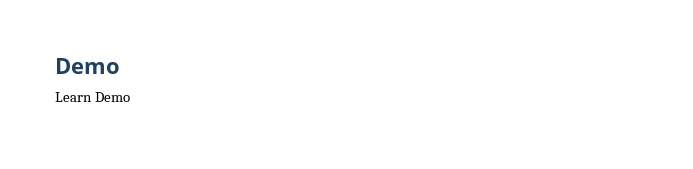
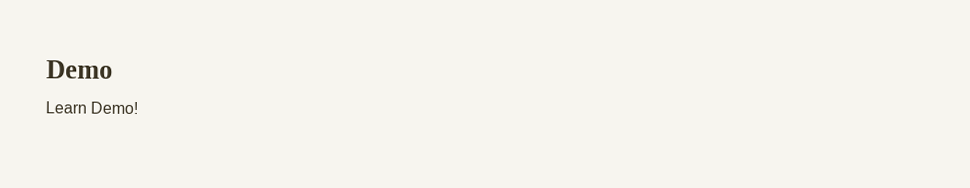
[94,92,130,102] Demo -> [90,101,139,115] Demo!

